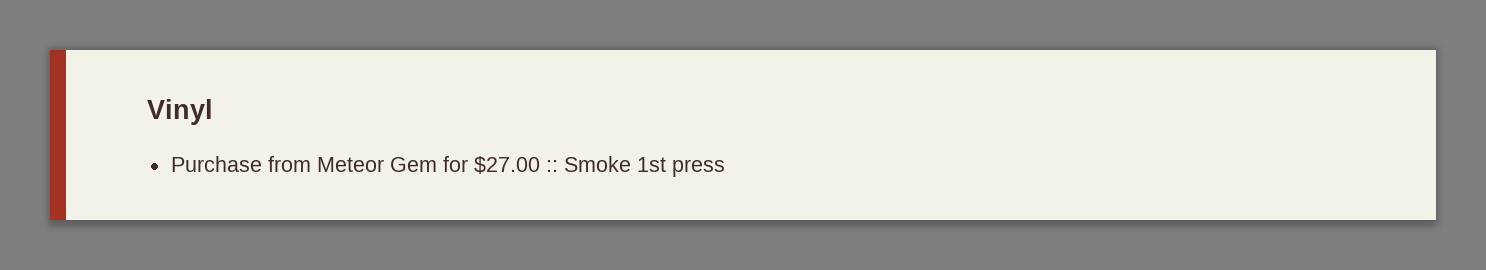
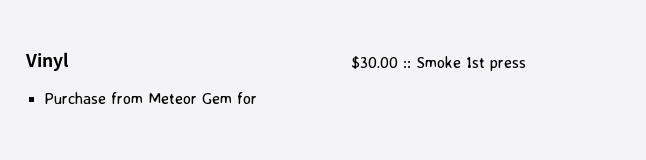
[473,156,540,174] $27.00 -> [350,56,398,69] $30.00

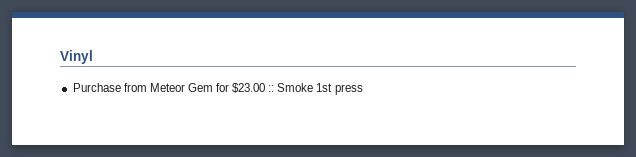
[350,56,398,69] $30.00 -> [232,83,266,93] $23.00

